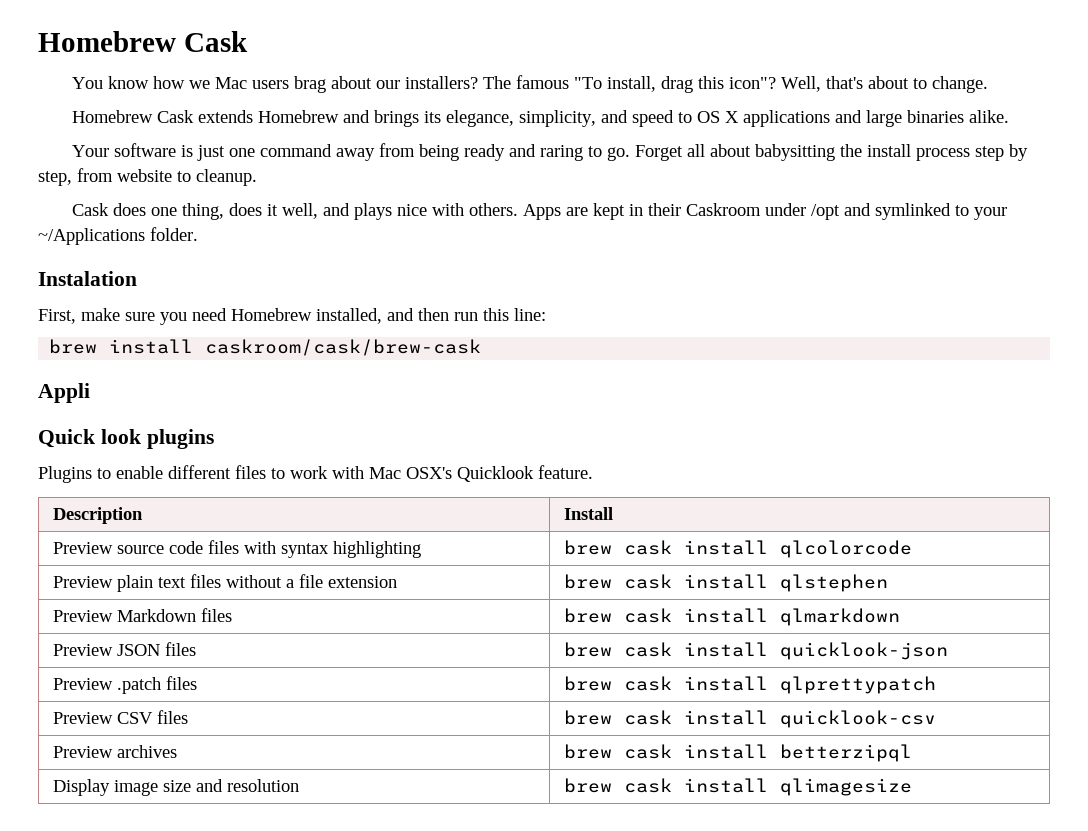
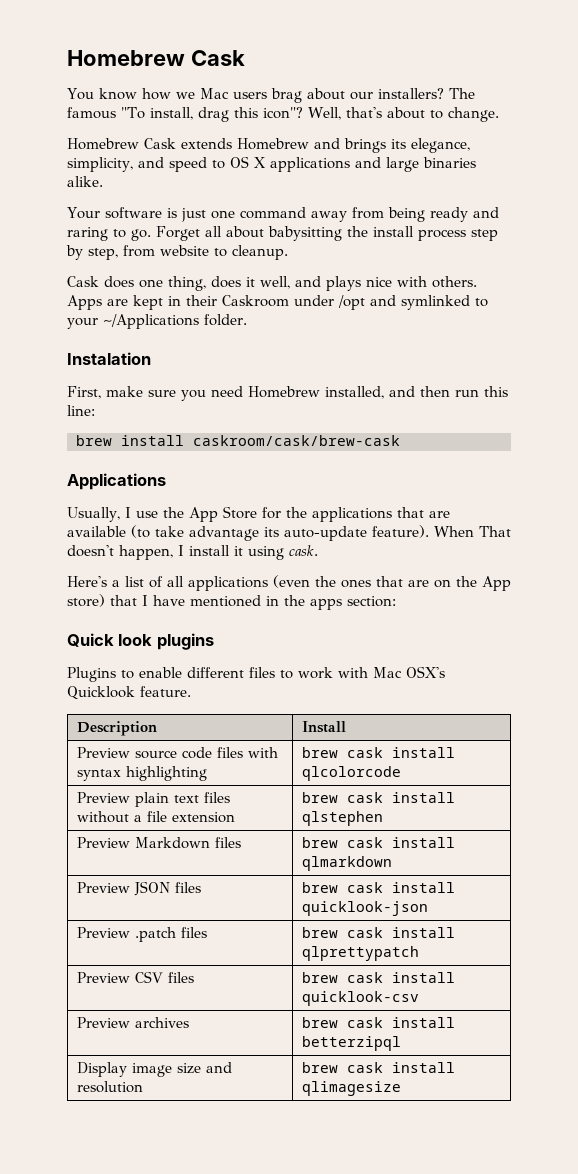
[38,383,90,403] Appli -> [67,473,166,490] [67,506,450,522] [67,525,511,541] [67,545,318,560] [67,575,511,591] [67,594,396,610] Applications // Usually, I use the App Store for the applications that are available (to take advantage its auto-update feature). When That doesn't happen, I install it using cask. // Here's a list of all applications (even the ones that are on the App store) that I have mentioned in the apps section:

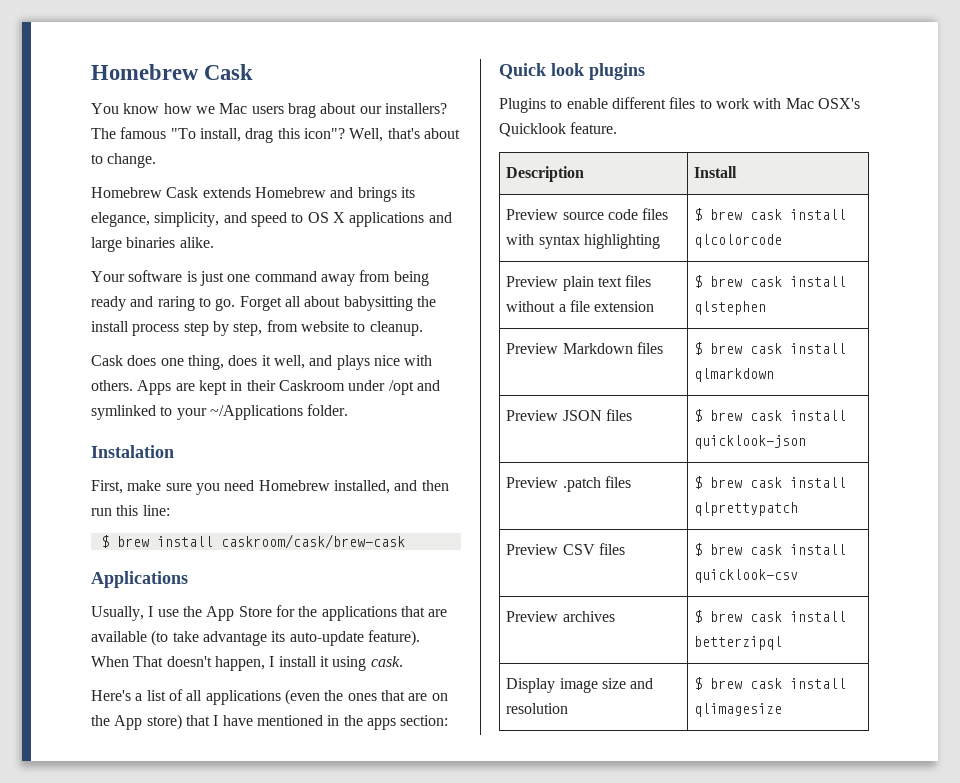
(95, 410) none -> [100,535,109,548] $
(207, 773) none -> [694,208,703,221] $
(235, 817) none -> [694,275,703,288] $
(241, 842) none -> [694,342,703,355] $
(201, 887) none -> [694,409,703,422] $
(207, 932) none -> [694,476,703,489] $
(194, 977) none -> [694,543,703,556] $
(189, 1022) none -> [694,610,703,623] $
(143, 1087) none -> [694,677,703,690] $

